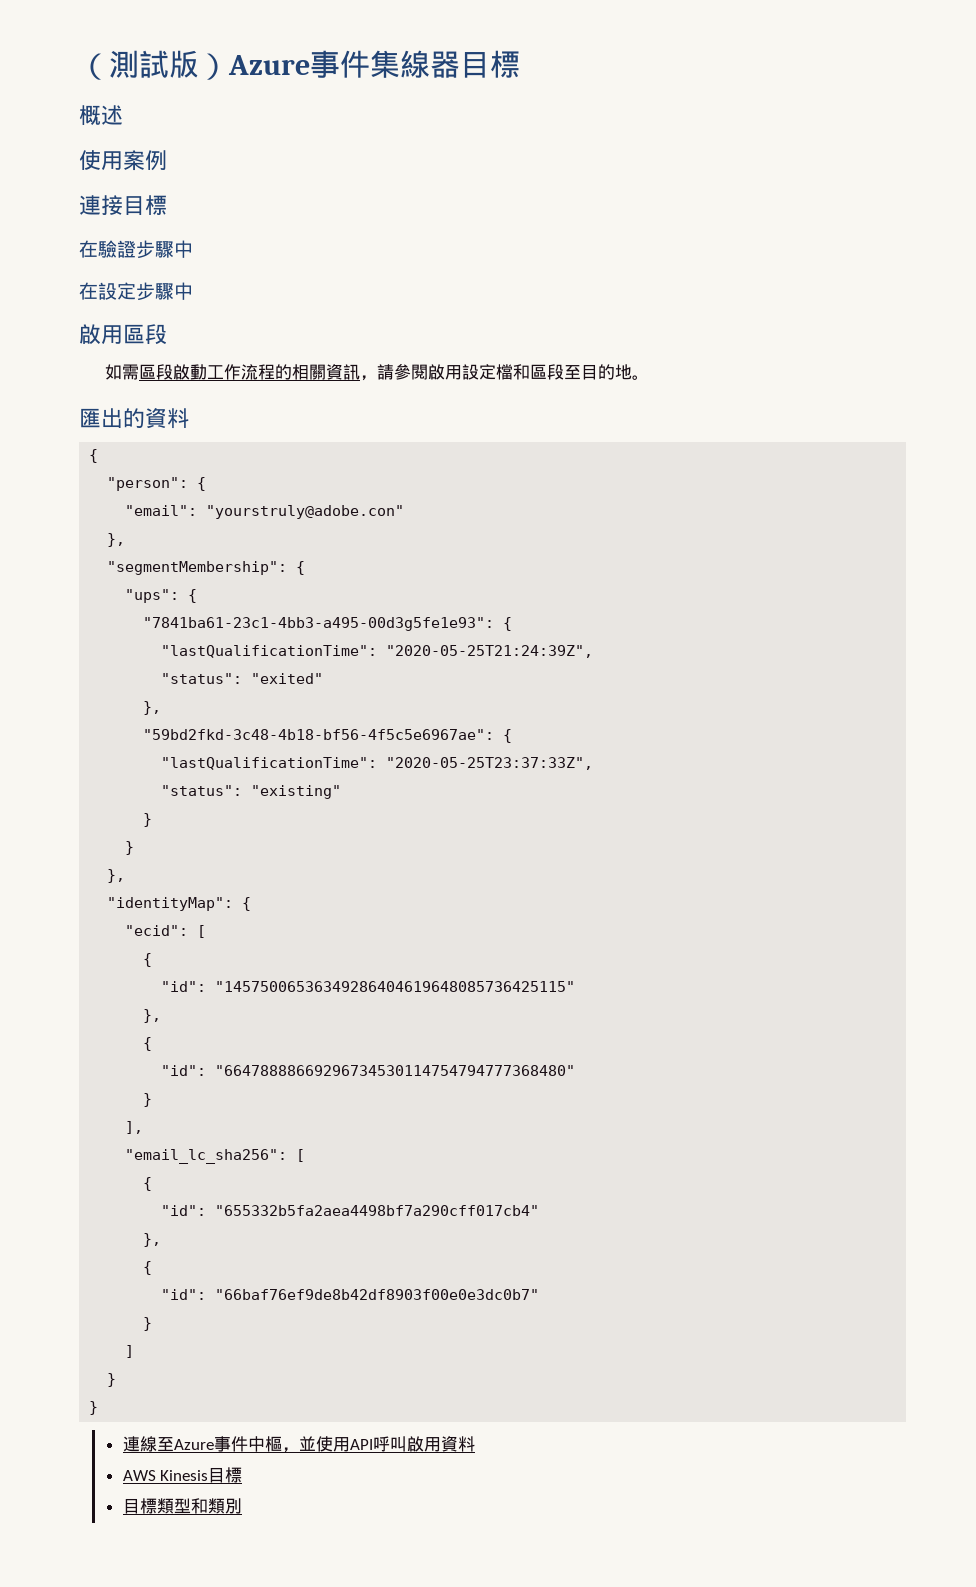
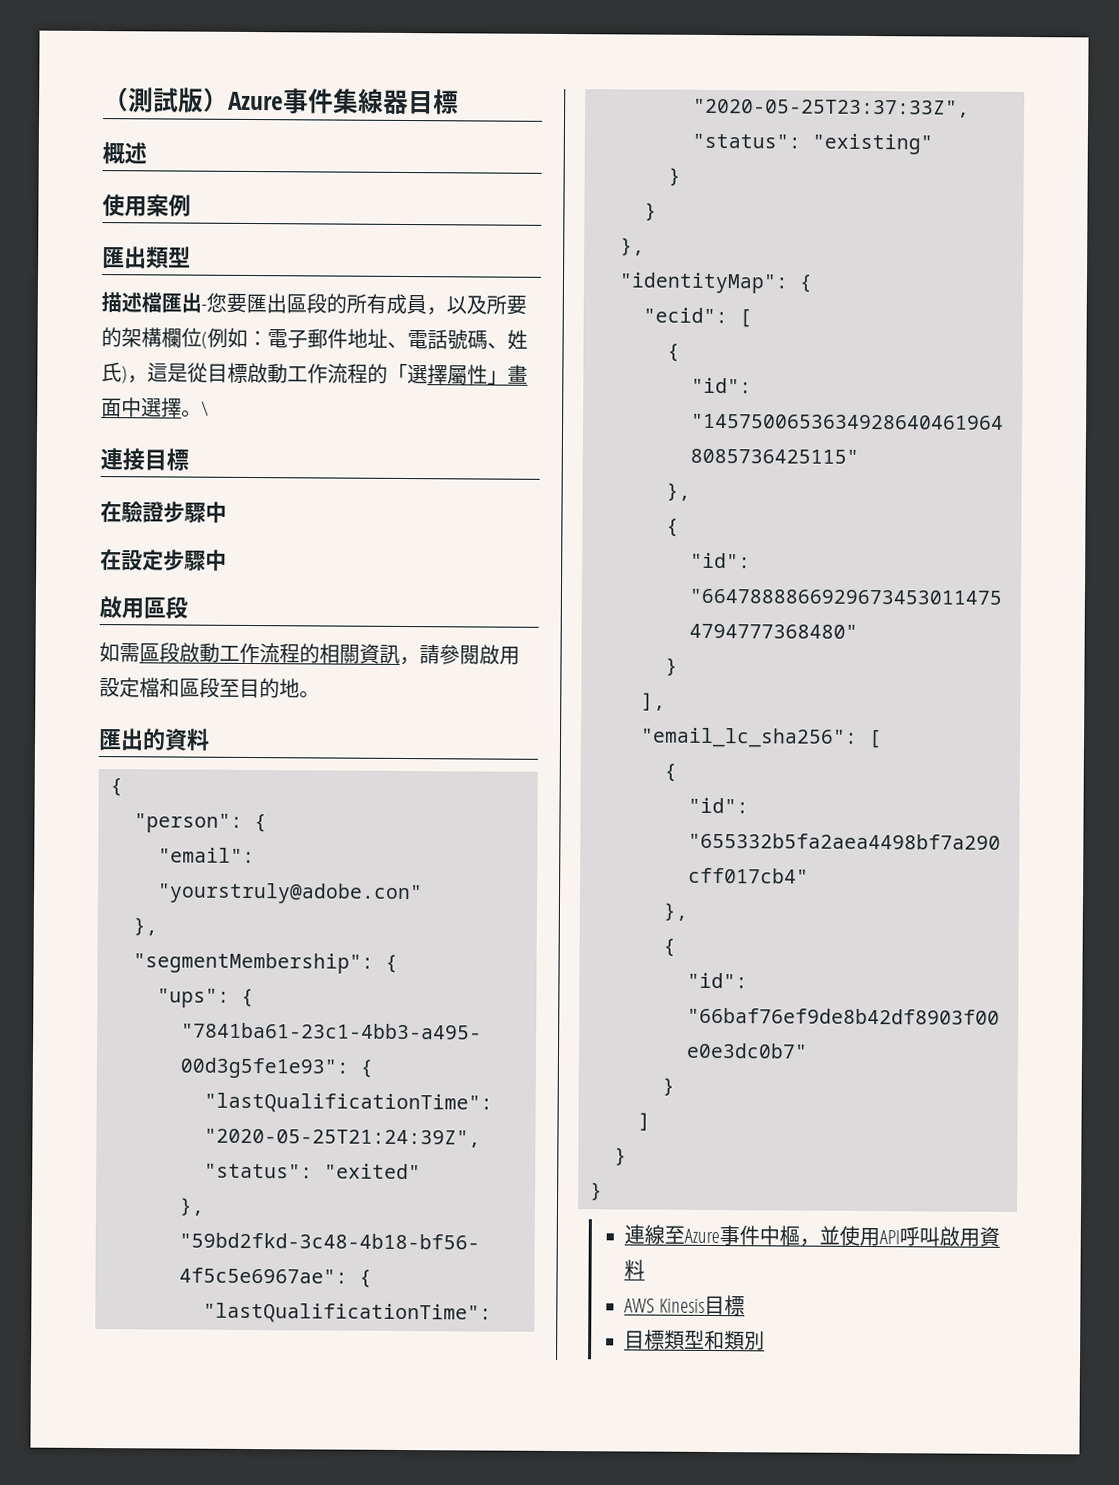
(167, 160) none -> [102,246,191,269] [101,292,527,316] [101,327,528,350] [101,362,528,386] [101,397,209,418] // 匯出類型 // 描述檔匯出-您要匯出區段的所有成員，以及所要的架構欄位(例如：電子郵件地址、電話號碼、姓氏)，這是從目標啟動工作流程的「選擇屬性」畫面中選擇。\

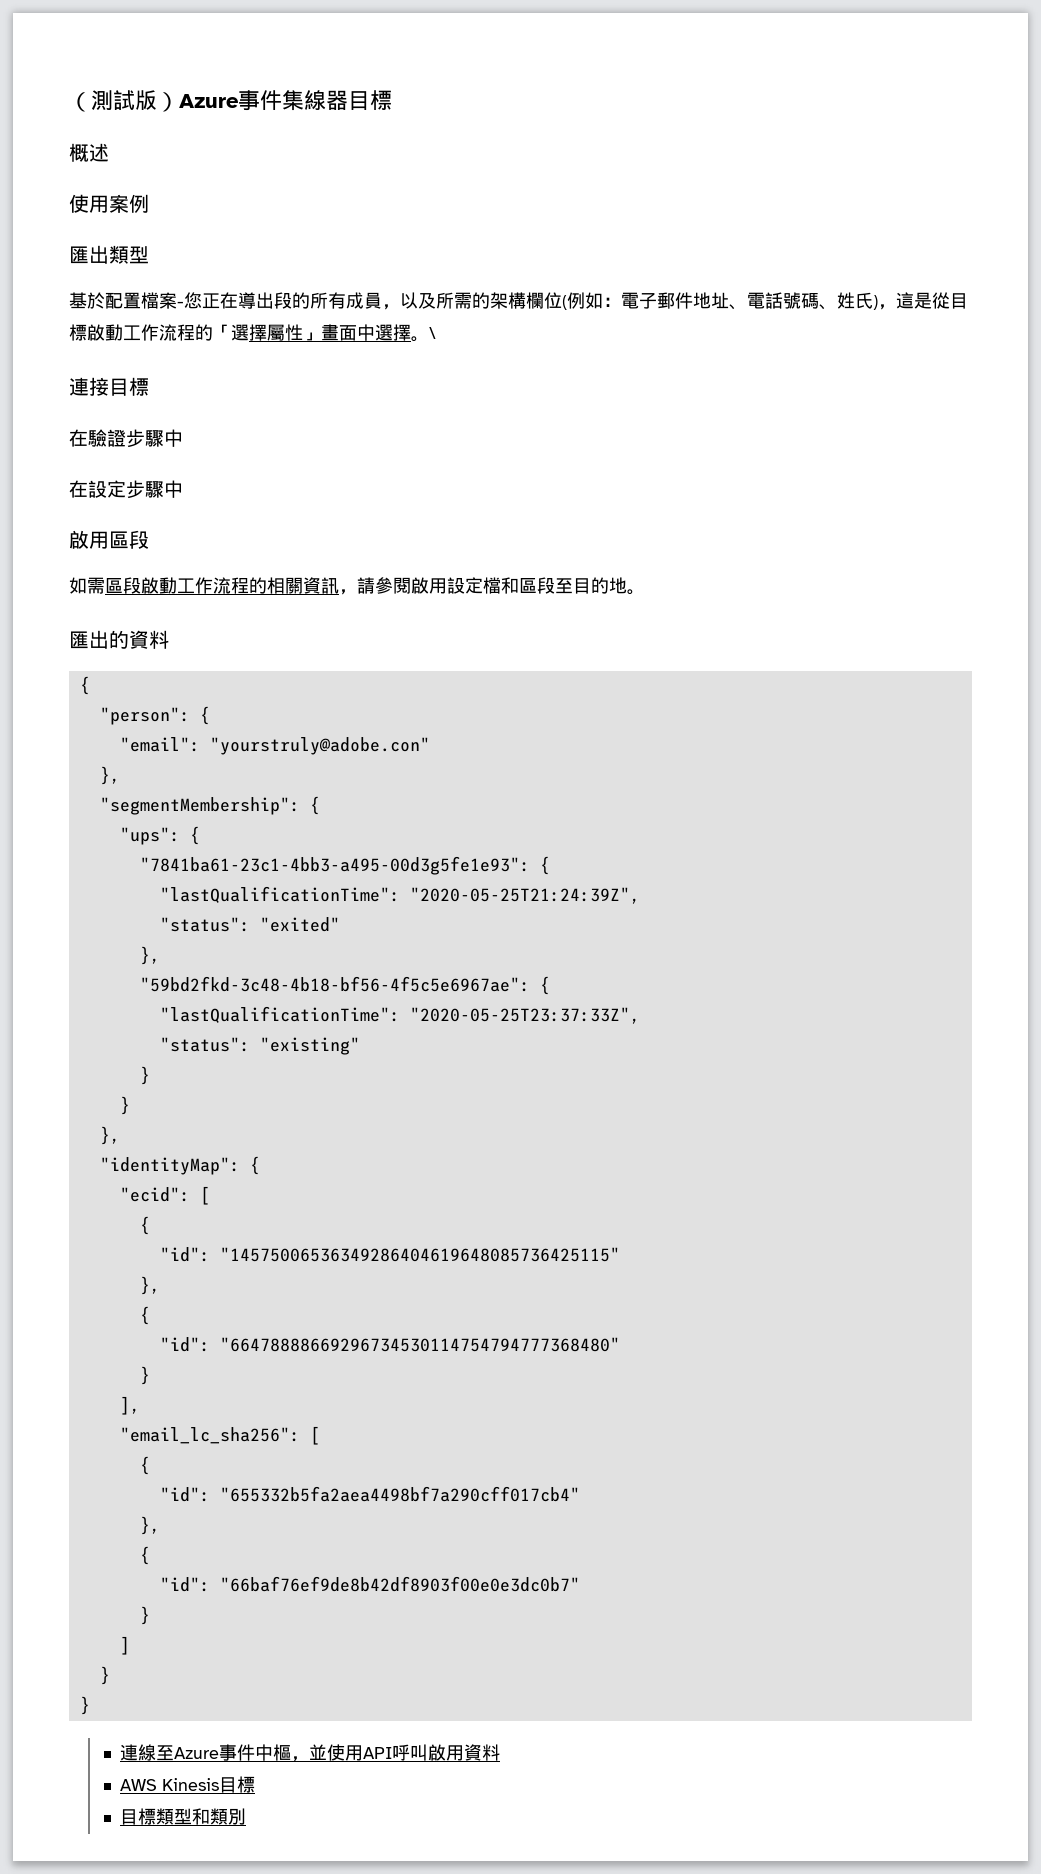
[101,292,307,314] 描述檔匯出-您要匯出區 -> [69,292,274,309] 基於配置檔案-您正在導出
[506,295,527,315] 要 -> [454,292,472,309] 需

